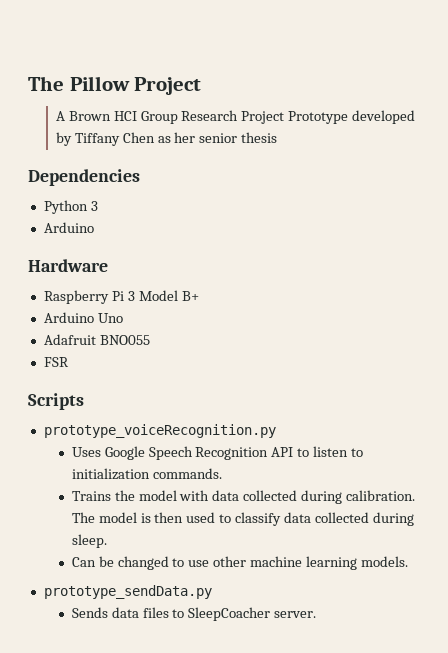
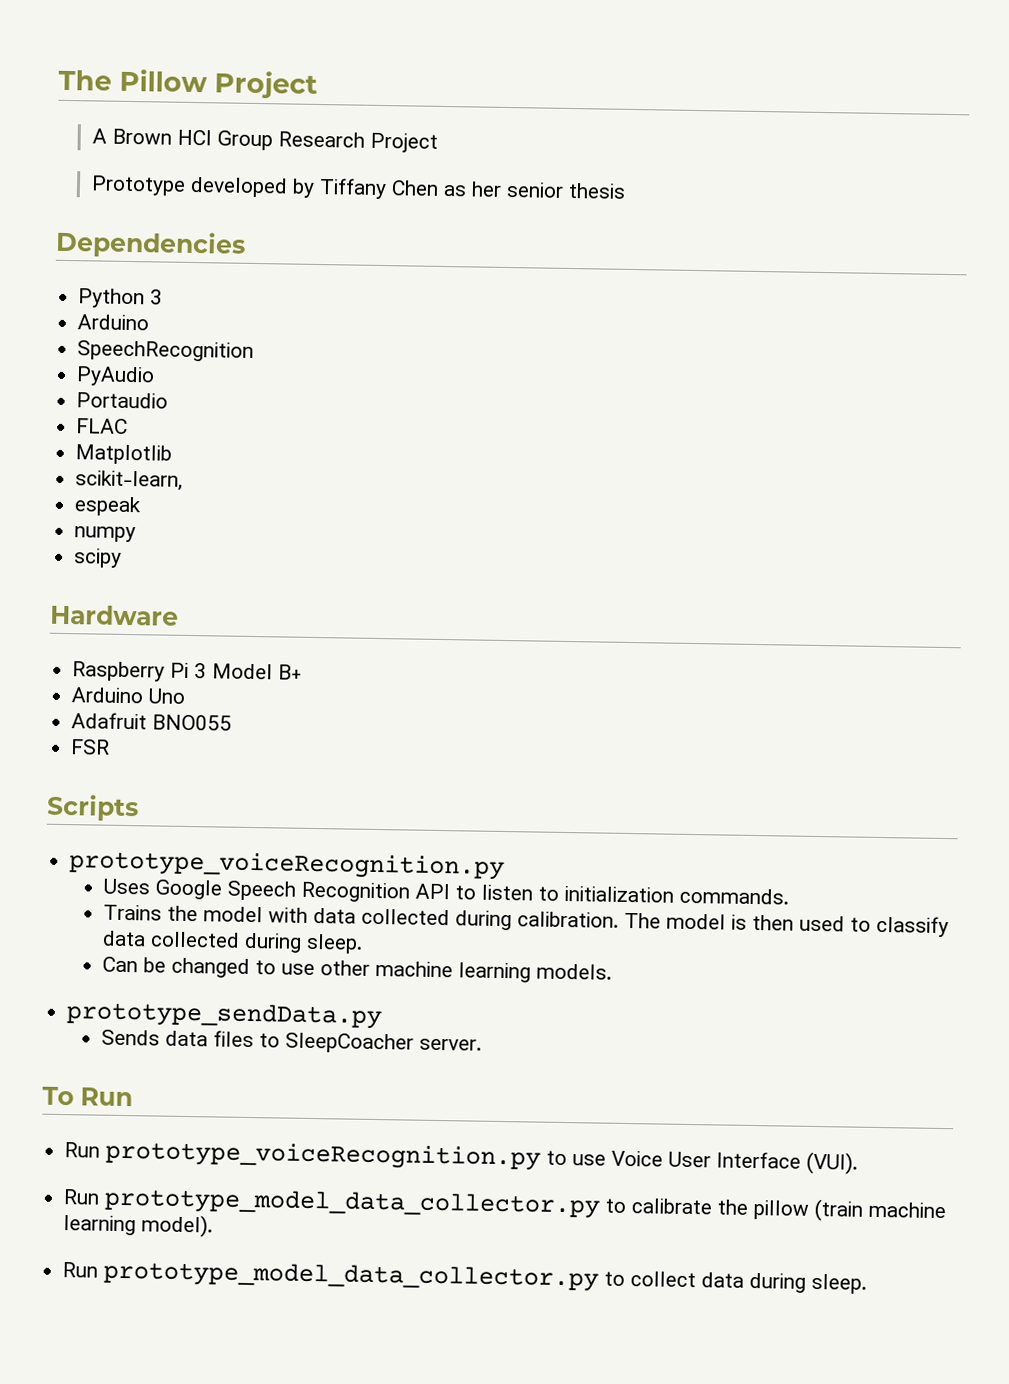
(285, 117) none -> (438, 142) //
(94, 227) none -> [77,340,255,362] [76,366,156,387] [76,392,169,409] [76,418,129,434] [75,444,173,465] [75,470,184,491] [74,496,143,517] [74,526,137,543] [73,548,123,568] // SpeechRecognition // PyAudio // Portaudio // FLAC // Matplotlib // scikit-learn, // espeak // numpy // scipy
(317, 614) none -> [42,1086,133,1107] [64,1140,859,1175] [63,1187,947,1222] [63,1214,214,1238] [62,1260,868,1294] // To Run // Run prototype_voiceRecognition.py to use Voice User Interface (VUI). // Run prototype_model_data_collector.py to calibrate the pillow (train machine learning model). // Run prototype_model_data_collector.py to collect data during sleep.

